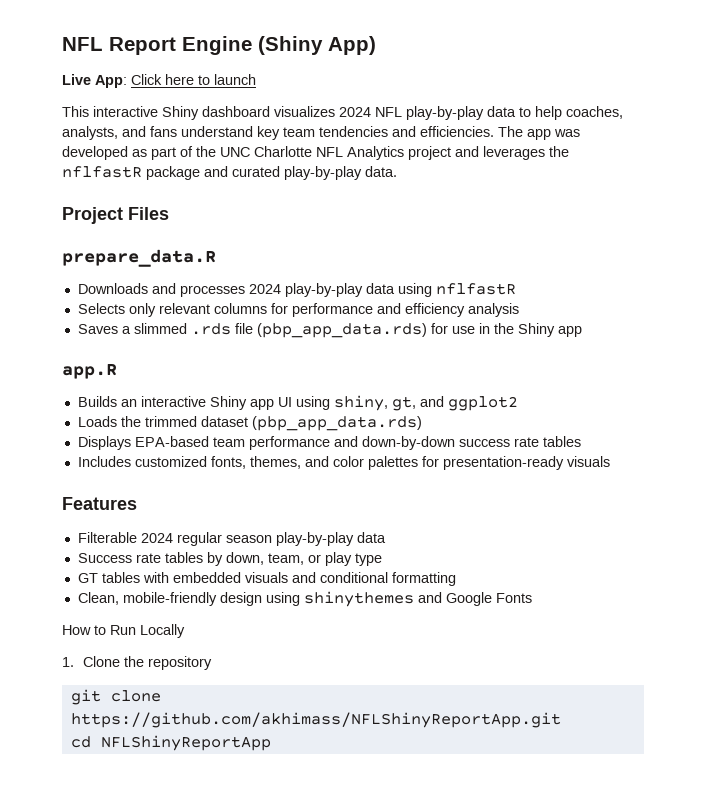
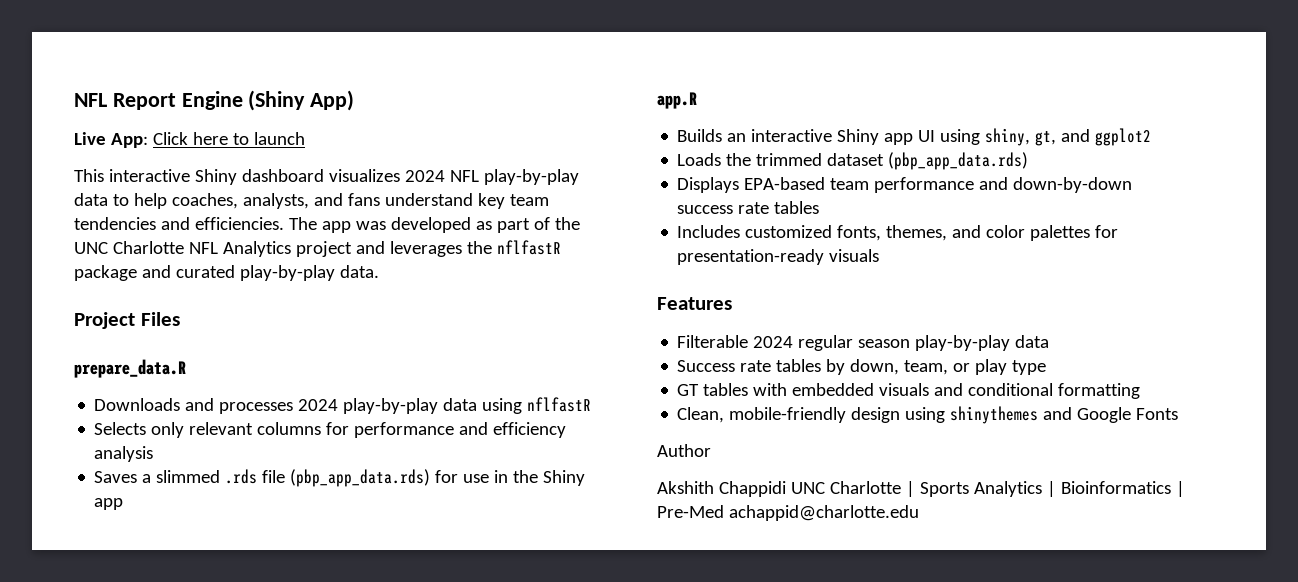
[62,624,185,638] [62,656,213,670] [70,689,161,705] [70,712,561,728] [70,735,271,751] How to Run Locally // 1. Clone the repository // git clone https://github.com/akhimass/NFLShinyReportApp.git // cd NFLShinyReportApp -> [657,444,711,457] [657,481,1185,497] [657,505,919,521] Author // Akshith Chappidi UNC Charlotte | Sports Analytics | Bioinformatics | Pre-Med achappid@charlotte.edu

